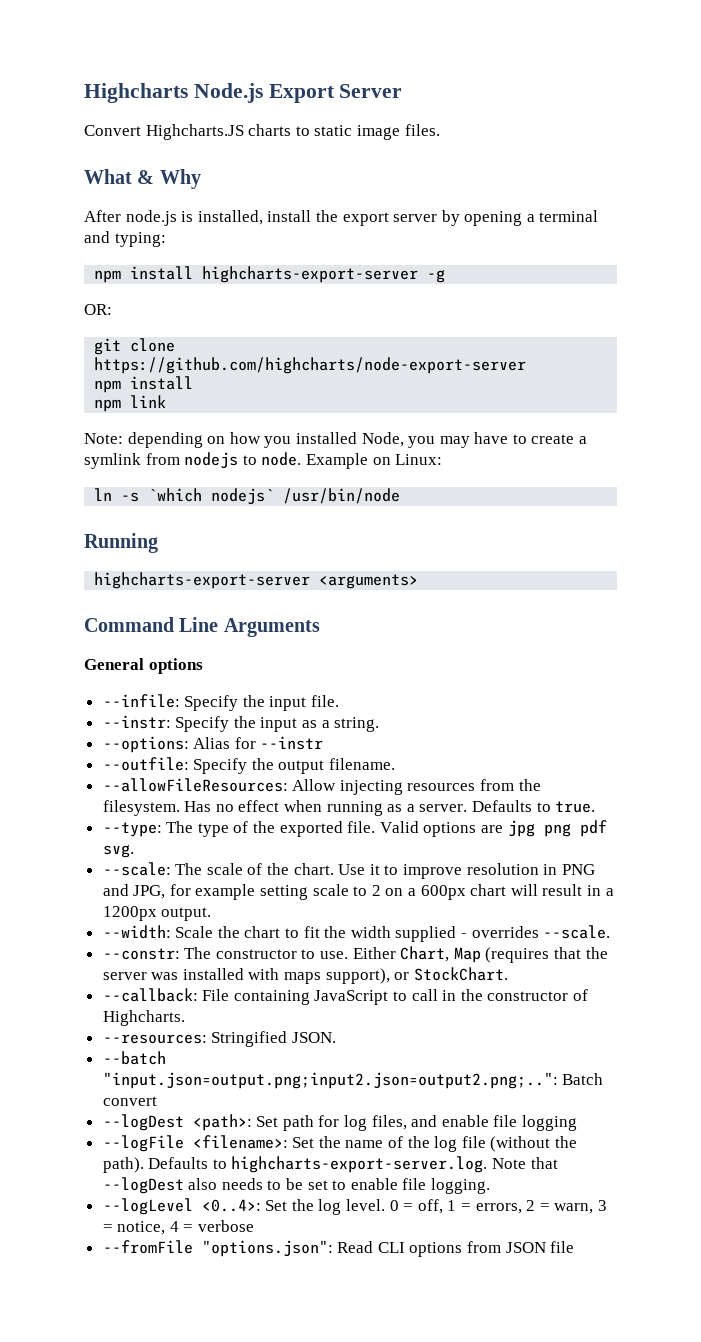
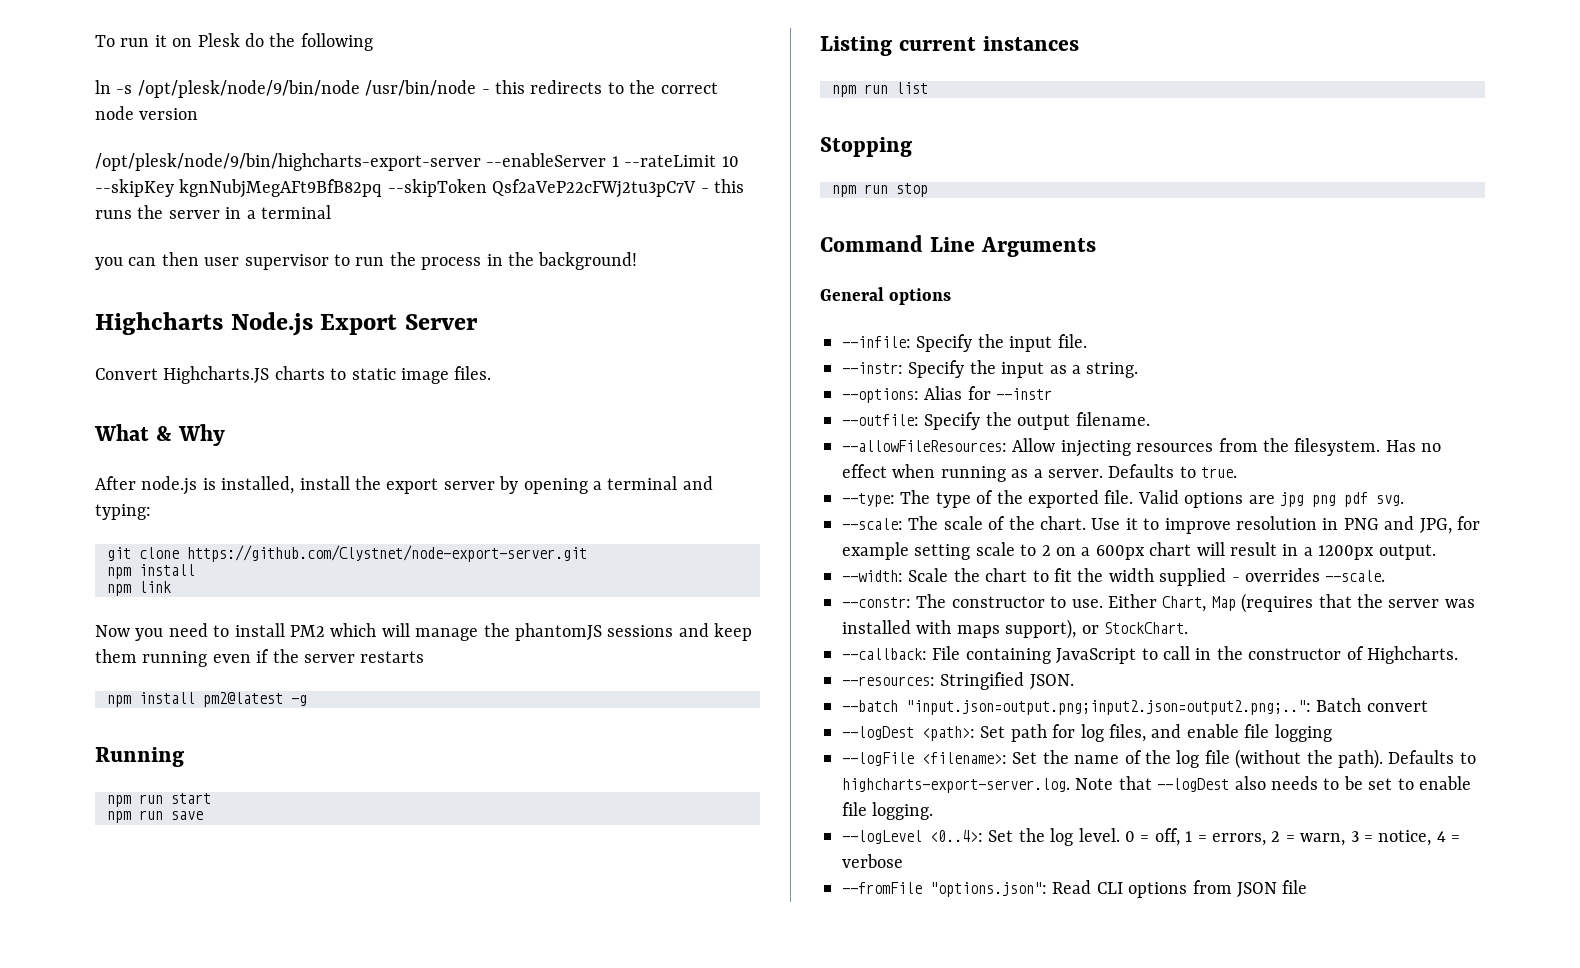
(84, 93) none -> [95,33,373,51] [95,80,718,98] [95,106,199,120] [95,153,739,171] [95,179,744,198] [95,205,331,219] [95,252,638,270] To run it on Plesk do the following // ln -s /opt/plesk/node/9/bin/node /usr/bin/node - this redirects to the correct node version // /opt/plesk/node/9/bin/highcharts-export-server --enableServer 1 --rateLimit 10 --skipKey kgnNubjMegAFt9BfB82pq --skipToken Qsf2aVeP22cFWj2tu3pC7V - this runs the server in a terminal // you can then user supervisor to run the process in the background! //
[94,266,446,283] [84,304,112,315] // npm install highcharts-export-server -g // OR: -> (151, 512) none
[94,357,527,374] https://github.com/highcharts/node-export-server -> [187,545,587,562] https://github.com/Clystnet/node-export-server.git
[84,432,588,448] [84,452,443,469] [94,488,401,505] [84,533,158,553] [94,572,419,589] Note: depending on how you installed Node, you may have to create a symlink from nodejs to node. Example on Linux: // ln -s `which nodejs` /usr/bin/node // Running // highcharts-export-server <arguments> -> [95,623,753,641] [95,649,425,667] [107,692,307,707] [95,747,184,767] [107,793,211,807] [107,810,203,823] [820,36,1079,56] [832,82,928,97] [820,137,912,157] [832,183,928,197] Now you need to install PM2 which will manage the phantomJS sessions and keep them running even if the server restarts // npm install pm2@latest -g // Running // npm run start // npm run save // Listing current instances // npm run list // Stopping // npm run stop

